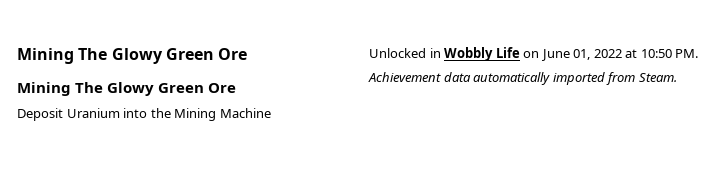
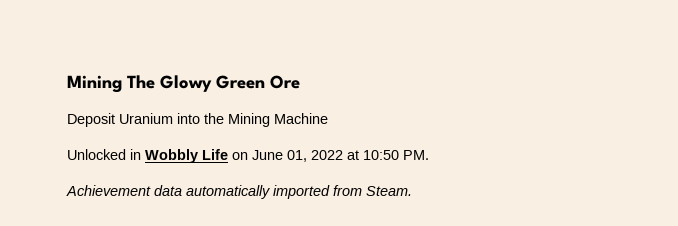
[17,48,248,64] [17,82,237,96] Mining The Glowy Green Ore // Mining The Glowy Green Ore -> [67,75,300,93] Mining The Glowy Green Ore

